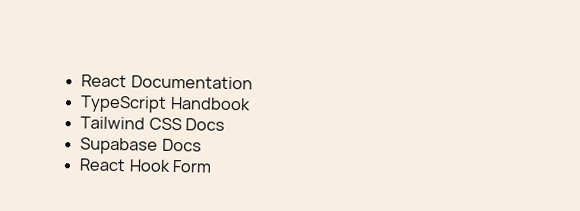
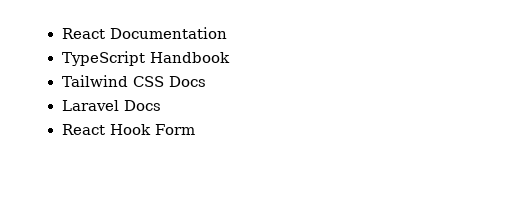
[80,137,159,155] Supabase -> [61,100,119,111] Laravel

